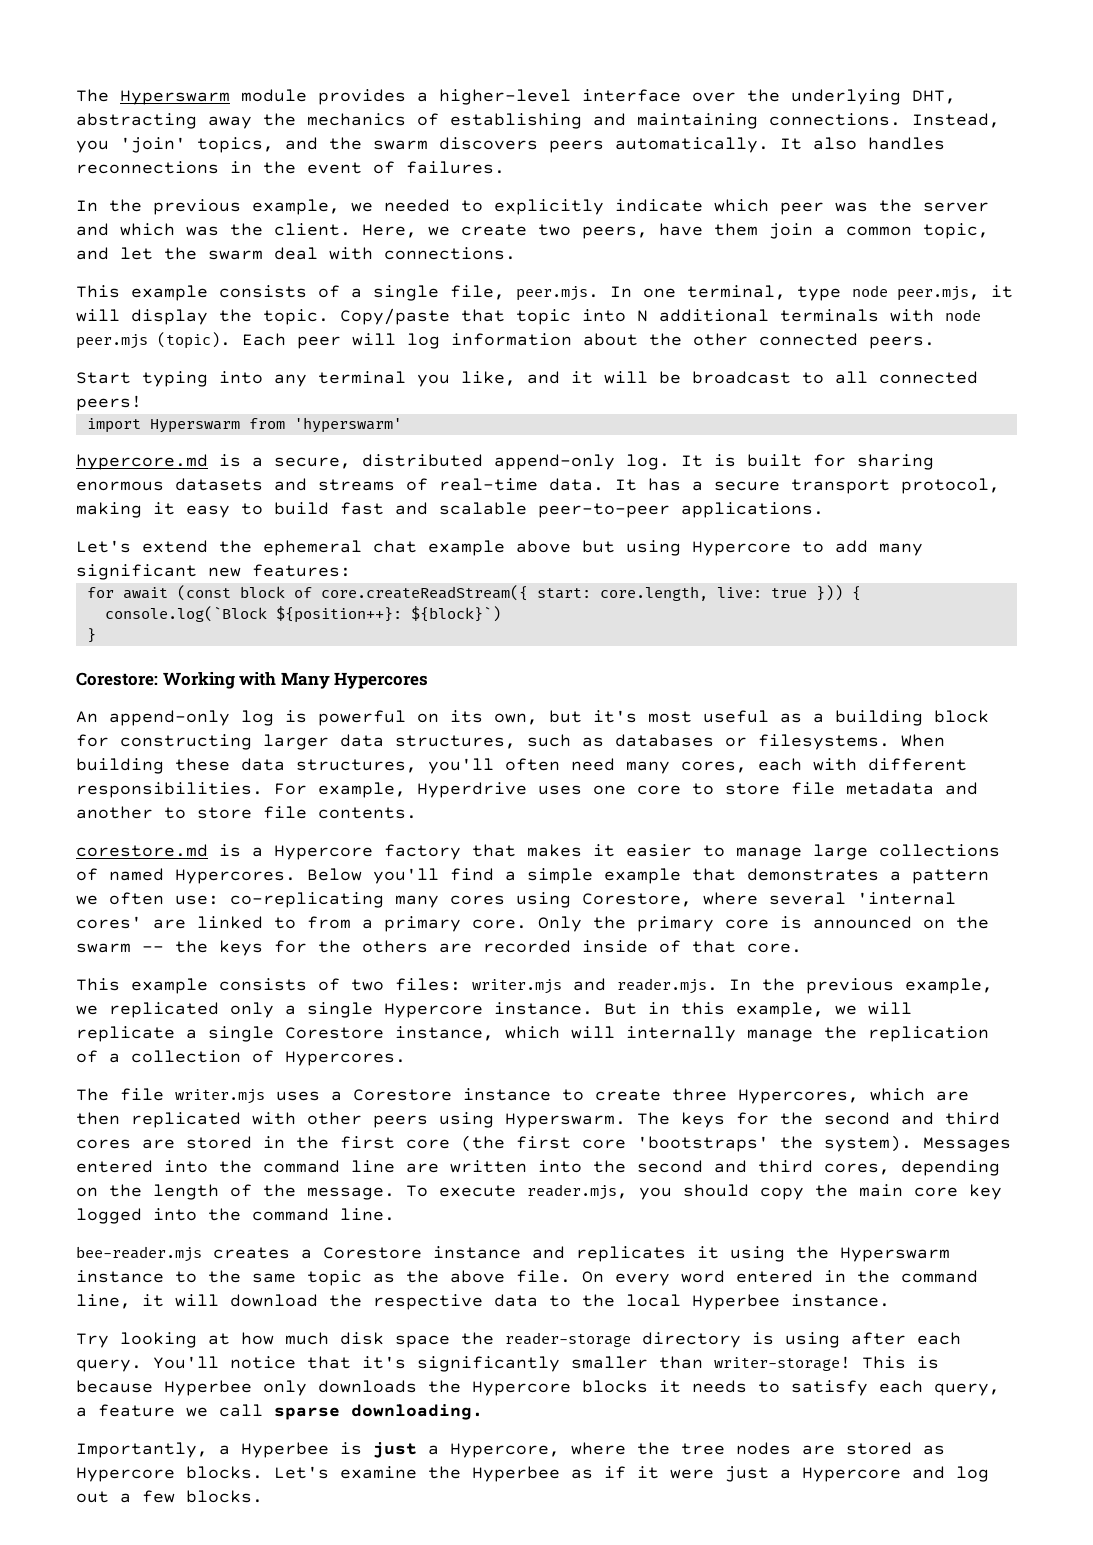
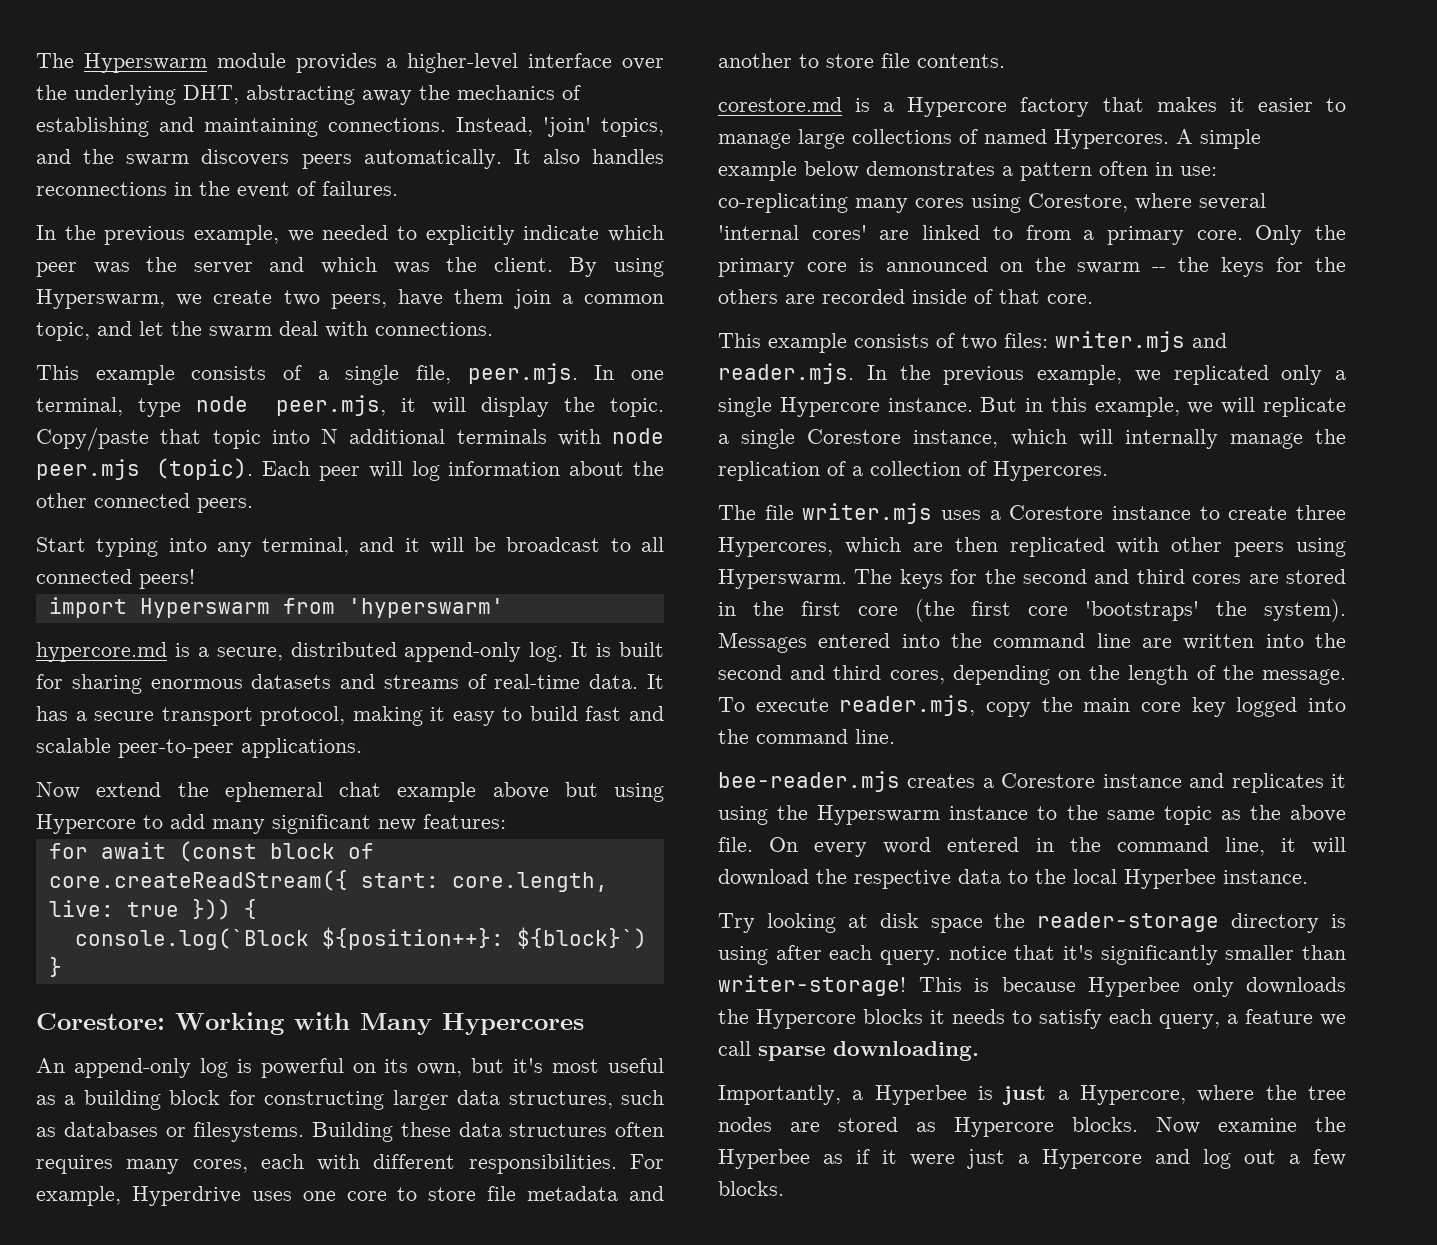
[76,140,109,153] you -> (533, 126) none
[362,224,417,238] Here, -> [569,257,665,277] [36,289,165,309] By using Hyperswarm,
[318,371,516,387] terminal you like, -> [262,537,350,556] terminal,
[76,540,131,553] Let's -> [36,782,80,799] Now
[901,734,945,747] [76,758,615,774] When building these data structures, you'll often need -> [312,1122,664,1142] [36,1155,113,1174] Building these data structures often requires
[307,868,516,884] Below you'll find a -> [1176,129,1193,144] A
[692,868,736,881] that -> [804,161,859,178] below
[76,892,164,905] we often -> [1099,161,1173,176] often in
[639,1184,749,1200] you should -> (976, 705) none
[241,1332,329,1345] how much -> (868, 921) none
[153,1356,219,1369] You'll -> (941, 957) none
[274,1466,329,1479] Let's -> [1156,1117,1200,1134] Now

